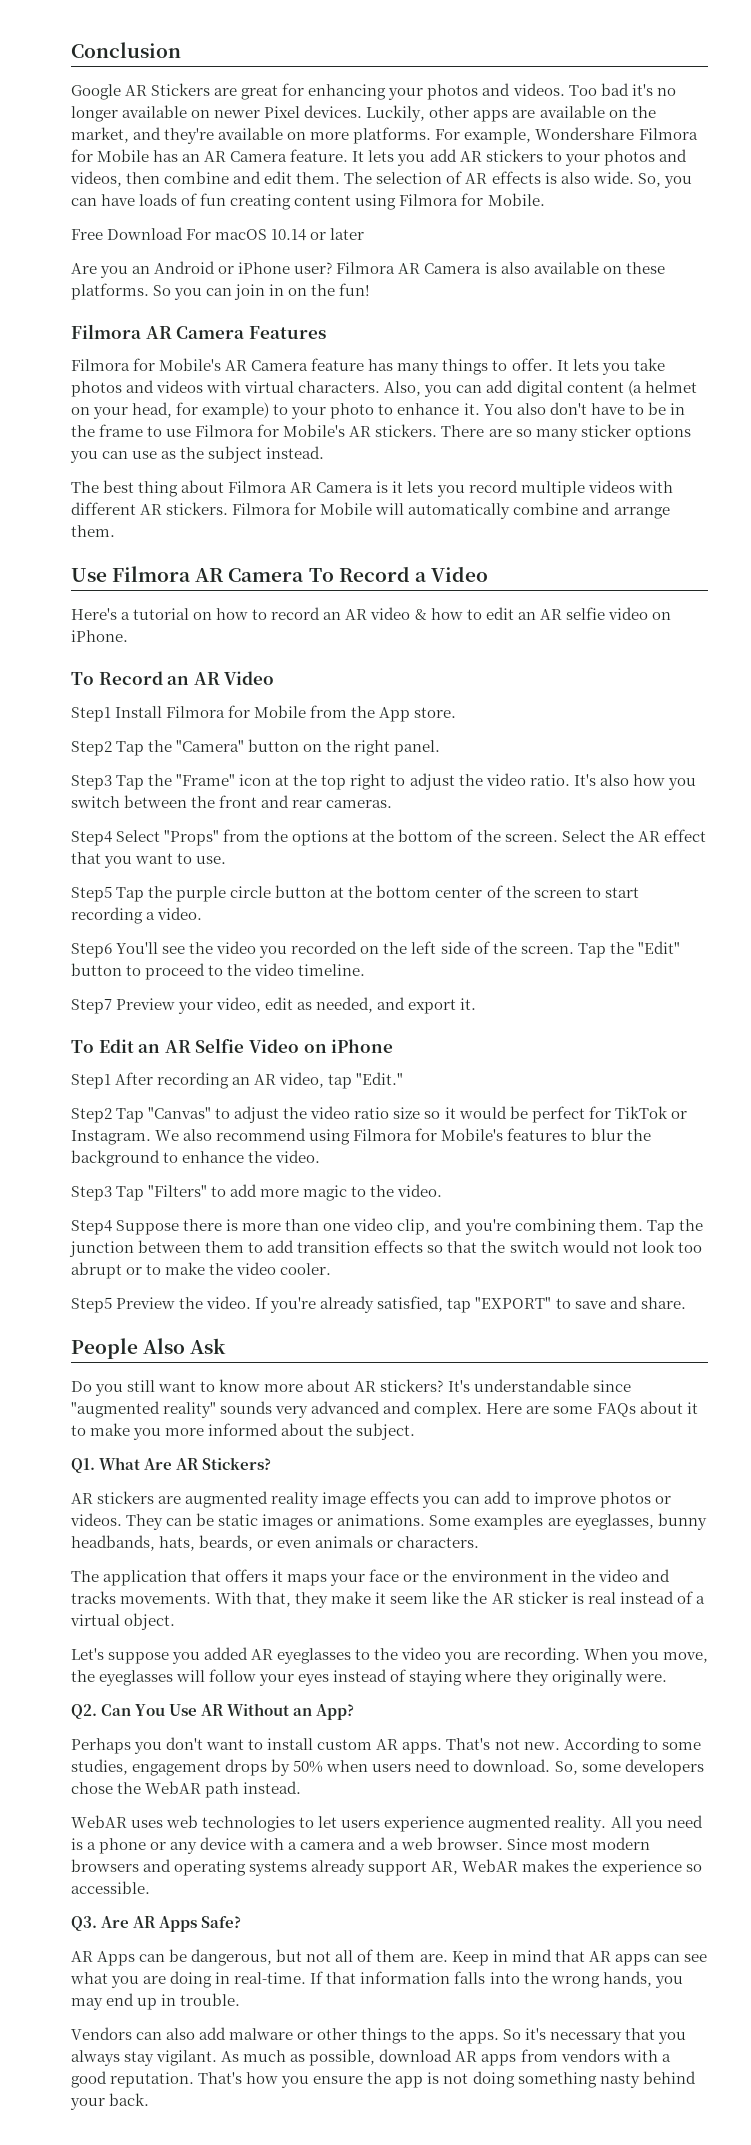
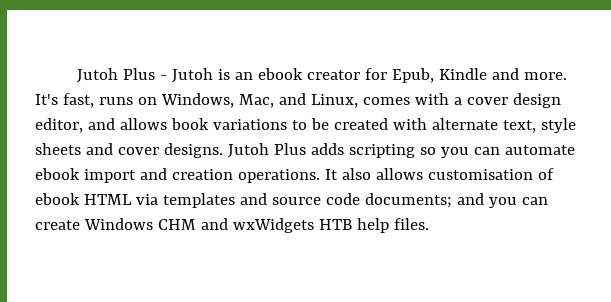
[71,42,181,58] [71,83,676,100] [71,105,656,122] [71,127,698,144] [71,149,687,166] [70,171,692,188] [71,193,545,210] [71,227,365,241] [71,261,665,278] [71,283,371,300] [71,324,326,339] [71,358,665,375] [71,380,697,397] [71,402,685,419] [71,424,691,441] [70,446,325,463] [71,480,673,497] [71,502,670,519] [71,525,115,537] [71,566,488,582] [71,607,671,620] [71,630,128,642] [71,671,275,685] [71,705,457,722] [71,739,441,756] [71,773,696,790] [71,795,393,808] [71,829,706,846] [71,852,227,868] [71,885,639,902] [71,907,203,924] [71,941,680,958] [71,963,366,980] [71,997,477,1014] [71,1038,394,1053] [71,1072,404,1089] [71,1106,687,1123] [71,1128,651,1145] [71,1150,321,1167] [71,1184,443,1201] [71,1218,703,1235] [69,1240,702,1257] [71,1262,332,1279] [71,1296,686,1313] [71,1338,227,1359] [71,1379,631,1396] [71,1401,698,1418] [71,1423,416,1440] [71,1457,272,1473] [71,1491,671,1508] [70,1513,707,1530] [71,1535,480,1551] [71,1569,670,1586] [71,1591,705,1608] [70,1613,176,1630] [71,1647,708,1664] [71,1669,667,1686] [71,1703,355,1720] [71,1737,701,1754] [71,1759,704,1776] [71,1781,302,1798] [71,1815,703,1832] [71,1837,650,1854] [71,1859,702,1876] [71,1881,150,1894] [71,1916,242,1932] [71,1949,707,1966] [70,1971,683,1988] [71,1993,241,2010] [71,2027,686,2044] [71,2049,671,2066] [71,2071,696,2088] [70,2093,150,2110] Conclusion // Google AR Stickers are great for enhancing your photos and videos. Too bad it's no longer available on newer Pixel devices. Luckily, other apps are available on the market, and they're available on more platforms. For example, Wondershare Filmora for Mobile has an AR Camera feature. It lets you add AR stickers to your photos and videos, then combine and edit them. The selection of AR effects is also wide. So, you can have loads of fun creating content using Filmora for Mobile. // Free Download For macOS 10.14 or later // Are you an Android or iPhone user? Filmora AR Camera is also available on these platforms. So you can join in on the fun! // Filmora AR Camera Features // Filmora for Mobile's AR Camera feature has many things to offer. It lets you take photos and videos with virtual characters. Also, you can add digital content (a helmet on your head, for example) to your photo to enhance it. You also don't have to be in the frame to use Filmora for Mobile's AR stickers. There are so many sticker options you can use as the subject instead. // The best thing about Filmora AR Camera is it lets you record multiple videos with different AR stickers. Filmora for Mobile will automatically combine and arrange them. // Use Filmora AR Camera To Record a Video // Here's a tutorial on how to record an AR video & how to edit an AR selfie video on iPhone. // To Record an AR Video // Step1 Install Filmora for Mobile from the App store. // Step2 Tap the "Camera" button on the right panel. // Step3 Tap the "Frame" icon at the top right to adjust the video ratio. It's also how you switch between the front and rear cameras. // Step4 Select "Props" from the options at the bottom of the screen. Select the AR effect that you want to use. // Step5 Tap the purple circle button at the bottom center of the screen to start recording a video. // Step6 You'll see the video you recorded on the left side of the screen. Tap the "Edit" button to proceed to the video timeline. // Step7 Preview your video, edit as needed, and export it. // To Edit an AR Selfie Video on iPhone // Step1 After recording an AR video, tap "Edit." // Step2 Tap "Canvas" to adjust the video ratio size so it would be perfect for TikTok or Instagram. We also recommend using Filmora for Mobile's features to blur the background to enhance the video. // Step3 Tap "Filters" to add more magic to the video. // Step4 Suppose there is more than one video clip, and you're combining them. Tap the junction between them to add transition effects so that the switch would not look too abrupt or to make the video cooler. // Step5 Preview the video. If you're already satisfied, tap "EXPORT" to save and share. // People Also Ask // Do you still want to know more about AR stickers? It's understandable since "augmented reality" sounds very advanced and complex. Here are some FAQs about it to make you more informed about the subject. // Q1. What Are AR Stickers? // AR stickers are augmented reality image effects you can add to improve photos or videos. They can be static images or animations. Some examples are eyeglasses, bunny headbands, hats, beards, or even animals or characters. // The application that offers it maps your face or the environment in the video and tracks movements. With that, they make it seem like the AR sticker is real instead of a virtual object. // Let's suppose you added AR eyeglasses to the video you are recording. When you move, the eyeglasses will follow your eyes instead of staying where they originally were. // Q2. Can You Use AR Without an App? // Perhaps you don't want to install custom AR apps. That's not new. According to some studies, engagement drops by 50% when users need to download. So, some developers chose the WebAR path instead. // WebAR uses web technologies to let users experience augmented reality. All you need is a phone or any device with a camera and a web browser. Since most modern browsers and operating systems already support AR, WebAR makes the experience so accessible. // Q3. Are AR Apps Safe? // AR Apps can be dangerous, but not all of them are. Keep in mind that AR apps can see what you are doing in real-time. If that information falls into the wrong hands, you may end up in trouble. // Vendors can also add malware or other things to the apps. So it's necessary that you always stay vigilant. As much as possible, download AR apps from vendors with a good reputation. That's how you ensure the app is not doing something nasty behind your back. -> [77,68,568,83] [35,93,561,108] [35,118,576,133] [35,143,575,158] [35,168,554,183] [35,193,548,208] [35,218,429,233] Jutoh Plus - Jutoh is an ebook creator for Epub, Kindle and more. It's fast, runs on Windows, Mac, and Linux, comes with a cover design editor, and allows book variations to be created with alternate text, style sheets and cover designs. Jutoh Plus adds scripting so you can automate ebook import and creation operations. It also allows customisation of ebook HTML via templates and source code documents; and you can create Windows CHM and wxWidgets HTB help files.

